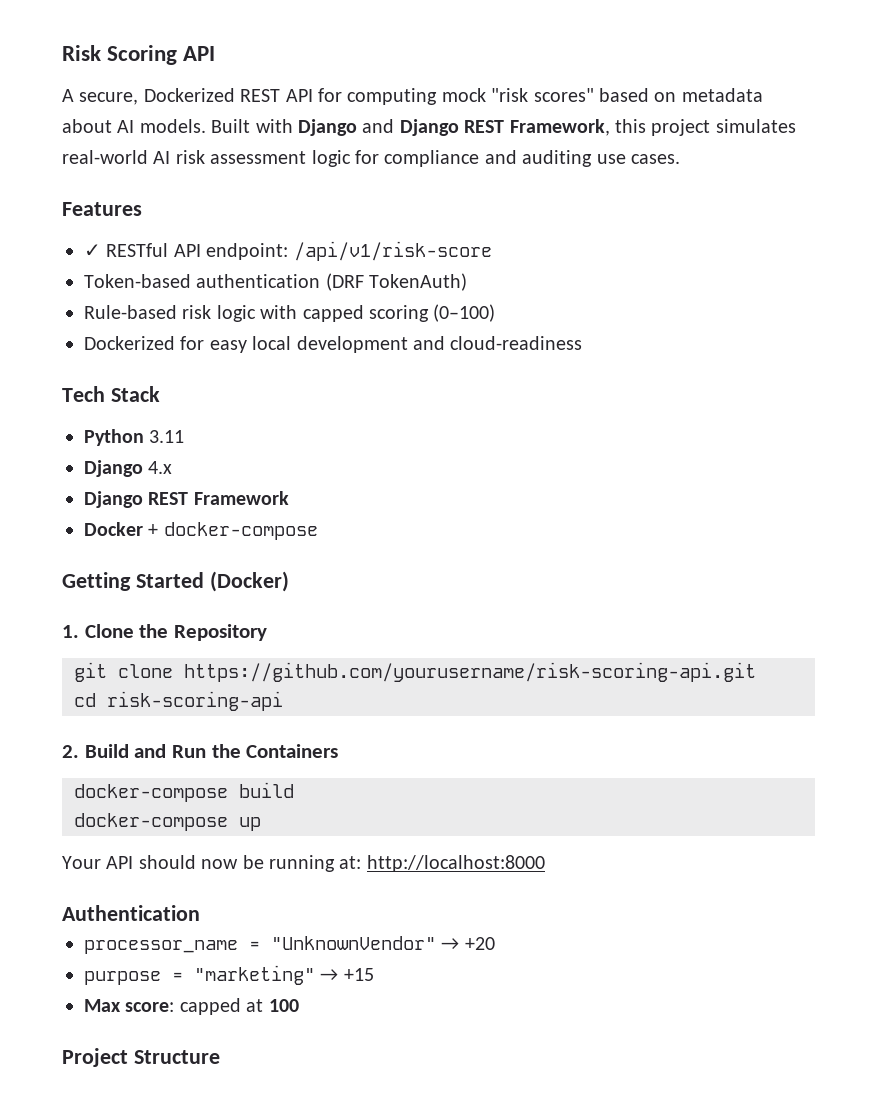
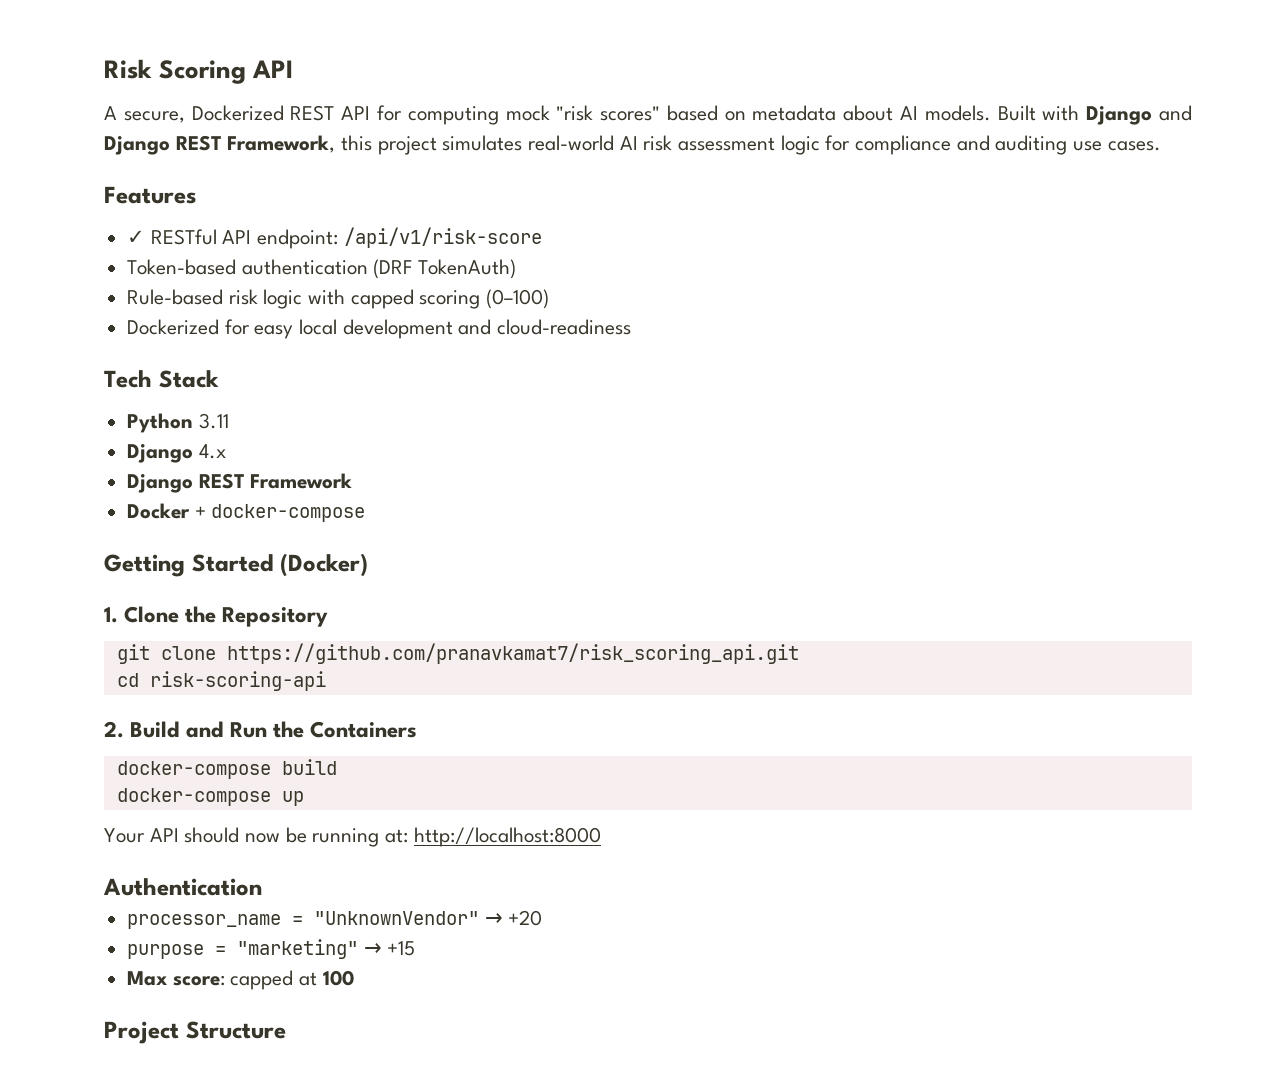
[184,662,756,682] https://github.com/yourusername/risk-scoring-api.git -> [226,643,799,664] https://github.com/pranavkamat7/risk_scoring_api.git

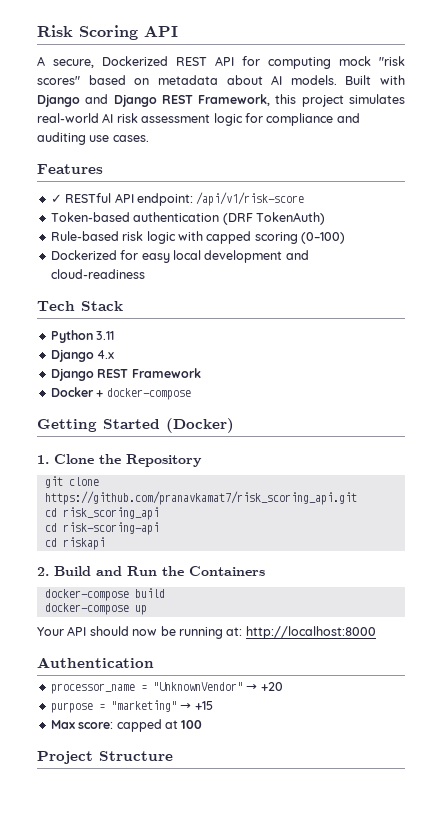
(799, 653) none -> [44,507,159,520] // cd risk_scoring_api
(326, 681) none -> [44,537,105,550] // cd riskapi

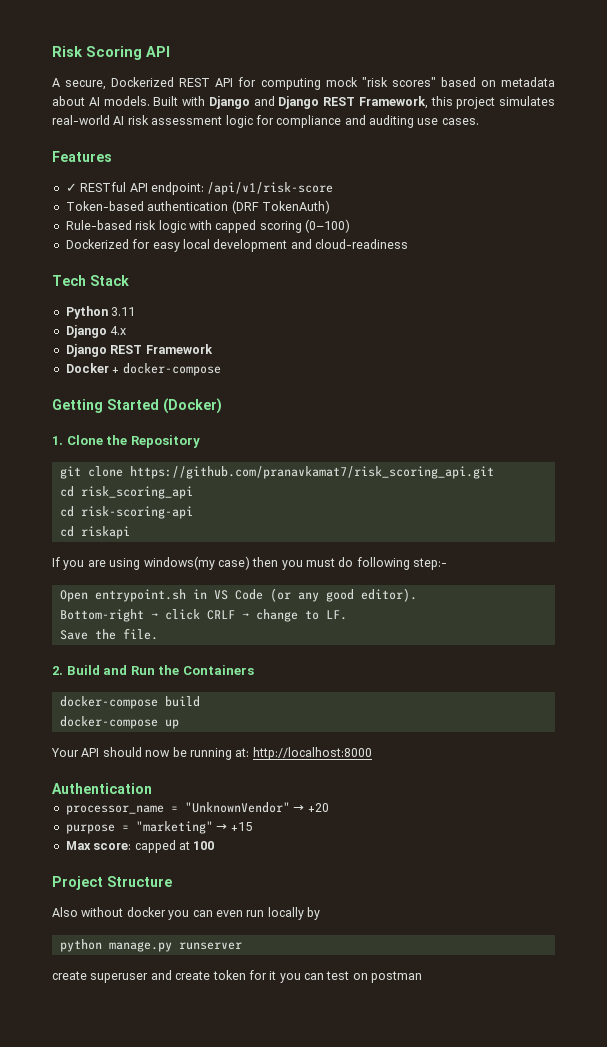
(105, 543) none -> [52,556,448,570] [59,588,417,602] [59,609,347,622] [59,628,158,640] // If you are using windows(my case) then you must do following step:- // Open entrypoint.sh in VS Code (or any good editor). // Bottom-right → click CRLF → change to LF. // Save the file.
(173, 756) none -> [52,907,320,920] [59,939,242,952] [52,970,423,983] // Also without docker you can even run locally by // python manage.py runserver // create superuser and create token for it you can test on postman

